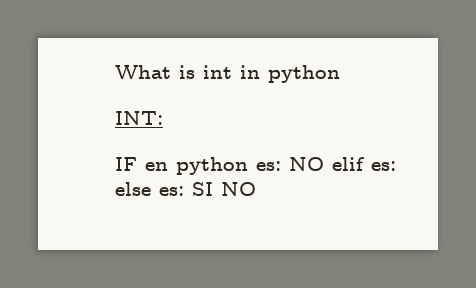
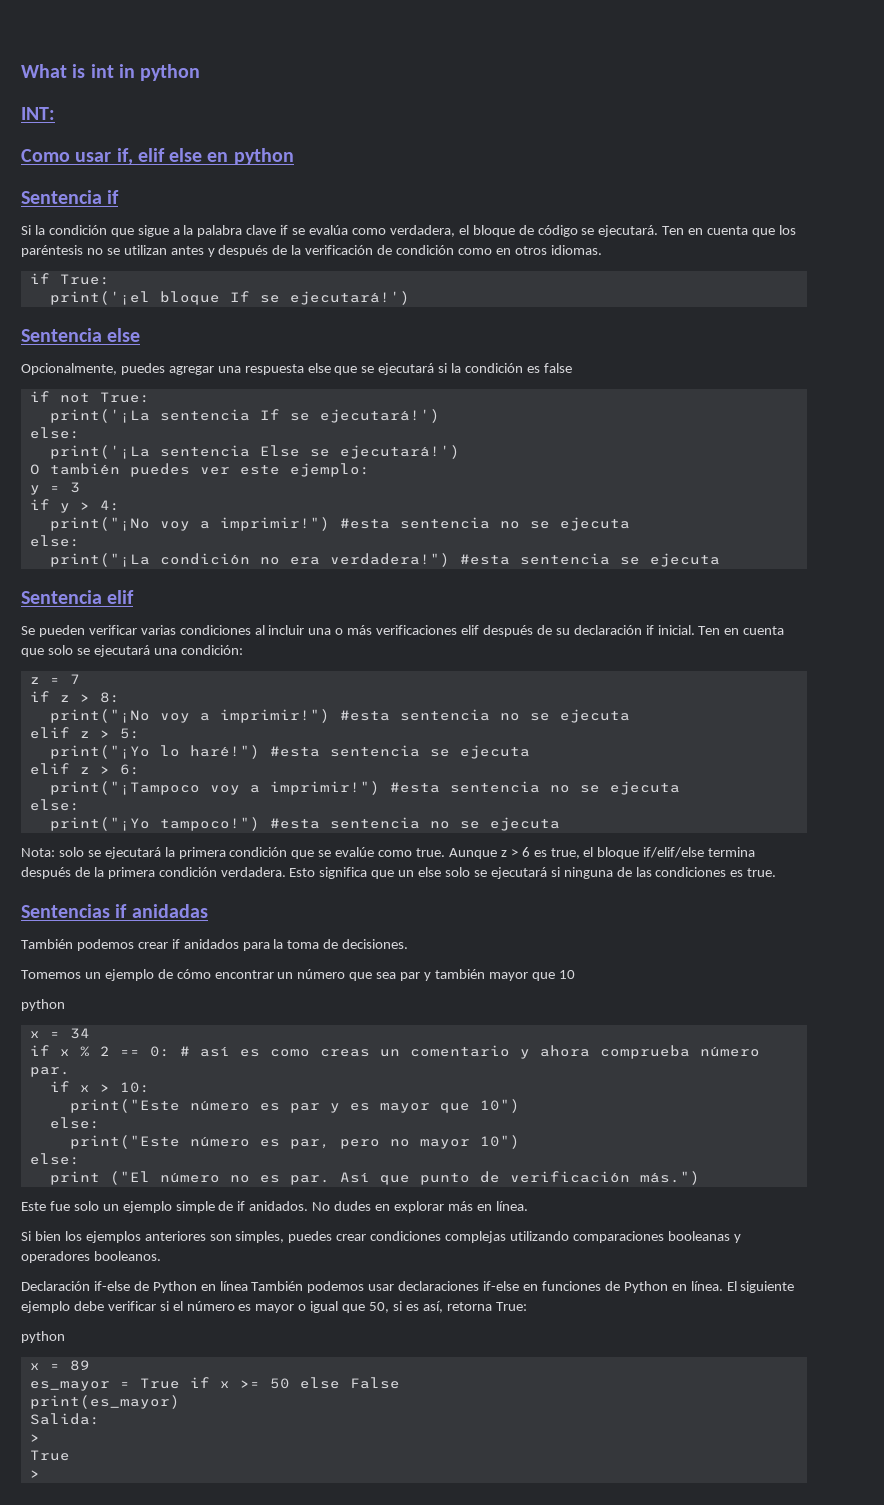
[115,157,396,175] [115,182,256,196] IF en python es: NO elif es: else es: SI NO -> [21,148,294,165] [21,190,120,204] [21,225,796,237] [21,245,602,257] [29,273,110,285] [49,291,410,305] [21,328,141,342] [21,363,572,375] [29,391,150,403] [49,409,440,423] [29,427,80,439] [49,445,460,459] [29,463,370,477] [29,482,80,495] [29,499,120,513] [49,517,630,531] [29,535,80,547] [49,553,720,567] [21,590,135,604] [21,625,785,637] [21,645,243,657] [29,674,80,684] [29,691,120,703] [49,709,630,723] [29,727,140,739] [49,745,530,759] [29,763,140,775] [49,781,680,795] [29,799,80,811] [49,817,560,831] [21,847,756,859] [21,867,777,879] [21,904,208,918] [21,939,409,951] [21,969,575,981] [21,999,65,1011] [29,1028,90,1039] [29,1045,760,1059] [29,1067,70,1077] [49,1081,150,1093] [69,1099,520,1113] [49,1117,100,1129] [69,1135,520,1149] [29,1153,80,1165] [49,1171,700,1185] [21,1201,528,1213] [21,1231,741,1243] [21,1251,161,1263] [21,1281,795,1293] [21,1301,527,1313] [21,1331,65,1343] [29,1360,90,1371] [29,1377,400,1391] [29,1395,180,1409] [29,1413,100,1425] [29,1434,40,1442] [29,1450,70,1461] [29,1470,40,1478] Como usar if, elif else en python // Sentencia if // Si la condición que sigue a la palabra clave if se evalúa como verdadera, el bloque de código se ejecutará. Ten en cuenta que los paréntesis no se utilizan antes y después de la verificación de condición como en otros idiomas. // if True: // print('¡el bloque If se ejecutará!') // Sentencia else // Opcionalmente, puedes agregar una respuesta else que se ejecutará si la condición es false // if not True: // print('¡La sentencia If se ejecutará!') // else: // print('¡La sentencia Else se ejecutará!') // O también puedes ver este ejemplo: // y = 3 // if y > 4: // print("¡No voy a imprimir!") #esta sentencia no se ejecuta // else: // print("¡La condición no era verdadera!") #esta sentencia se ejecuta // Sentencia elif // Se pueden verificar varias condiciones al incluir una o más verificaciones elif después de su declaración if inicial. Ten en cuenta que solo se ejecutará una condición: // z = 7 // if z > 8: // print("¡No voy a imprimir!") #esta sentencia no se ejecuta // elif z > 5: // print("¡Yo lo haré!") #esta sentencia se ejecuta // elif z > 6: // print("¡Tampoco voy a imprimir!") #esta sentencia no se ejecuta // else: // print("¡Yo tampoco!") #esta sentencia no se ejecuta // Nota: solo se ejecutará la primera condición que se evalúe como true. Aunque z > 6 es true, el bloque if/elif/else termina después de la primera condición verdadera. Esto significa que un else solo se ejecutará si ninguna de las condiciones es true. // Sentencias if anidadas // También podemos crear if anidados para la toma de decisiones. // Tomemos un ejemplo de cómo encontrar un número que sea par y también mayor que 10 // python // x = 34 // if x % 2 == 0: # así es como creas un comentario y ahora comprueba número par. // if x > 10: // print("Este número es par y es mayor que 10") // else: // print("Este número es par, pero no mayor 10") // else: // print ("El número no es par. Así que punto de verificación más.") // Este fue solo un ejemplo simple de if anidados. No dudes en explorar más en línea. // Si bien los ejemplos anteriores son simples, puedes crear condiciones complejas utilizando comparaciones booleanas y operadores booleanos. // Declaración if-else de Python en línea También podemos usar declaraciones if-else en funciones de Python en línea. El siguiente ejemplo debe verificar si el número es mayor o igual que 50, si es así, retorna True: // python // x = 89 // es_mayor = True if x >= 50 else False // print(es_mayor) // Salida: // > // True // >

